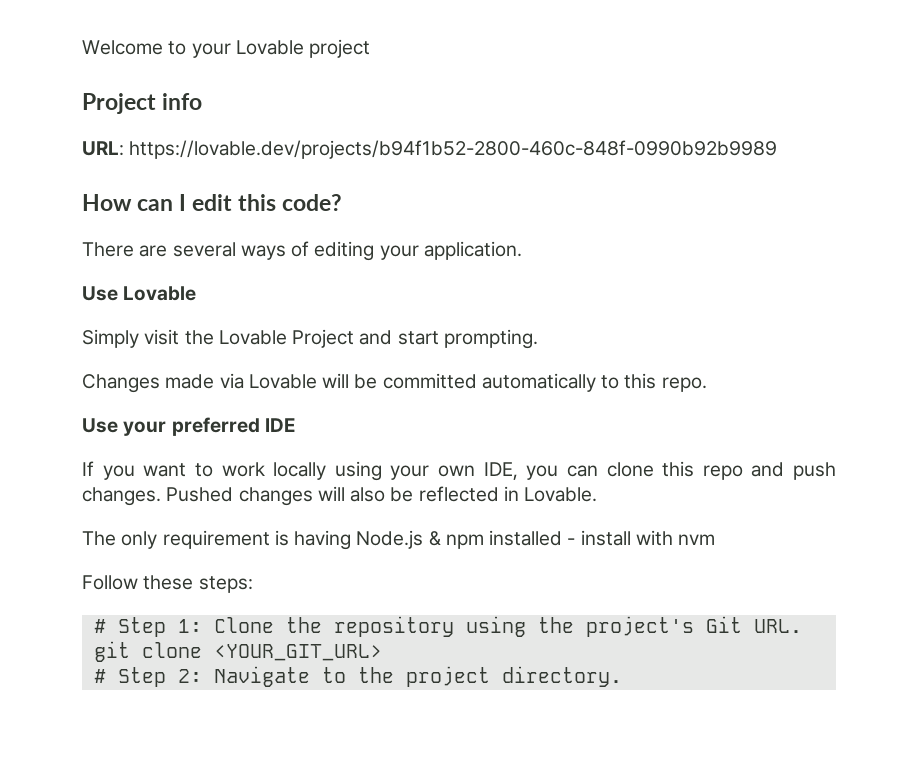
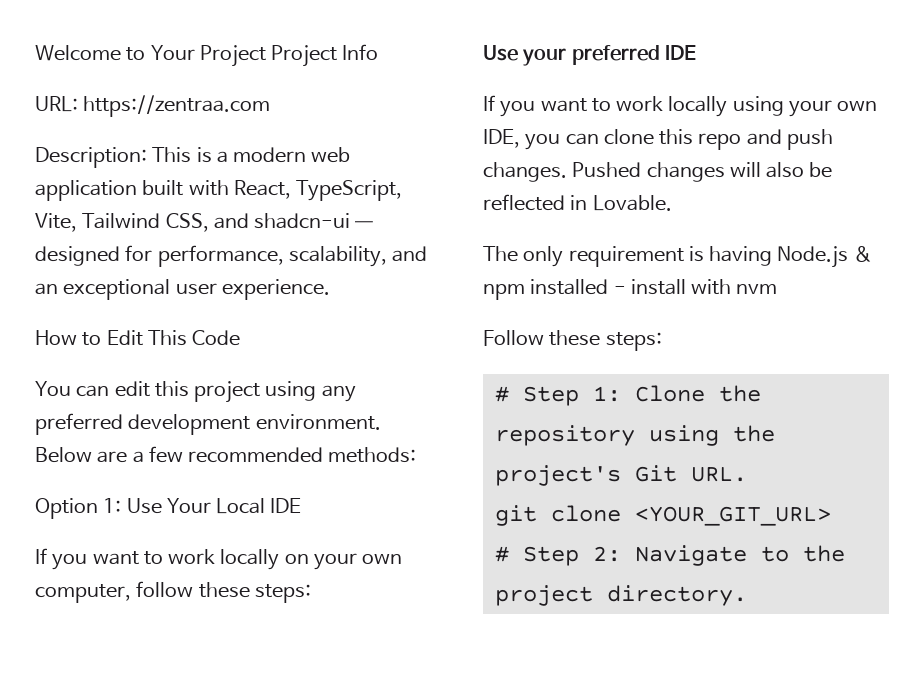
[191,39,371,58] [82,93,203,114] [82,140,778,159] [82,194,343,211] [82,241,522,261] [82,286,197,301] [82,329,538,349] [82,373,707,393] your Lovable project // Project info // URL: https://lovable.dev/projects/b94f1b52-2800-460c-848f-0990b92b9989 // How can I edit this code? // There are several ways of editing your application. // Use Lovable // Simply visit the Lovable Project and start prompting. // Changes made via Lovable will be committed automatically to this repo. -> [150,44,379,67] [35,95,271,117] [35,147,351,168] [35,180,403,201] [35,213,374,232] [35,245,428,267] [35,279,330,300] [35,330,241,346] [35,381,356,403] [35,413,381,435] [35,446,417,463] [35,498,302,519] [35,548,403,570] [35,581,311,603] Your Project Project Info // URL: https://zentraa.com // Description: This is a modern web application built with React, TypeScript, Vite, Tailwind CSS, and shadcn-ui — designed for performance, scalability, and an exceptional user experience. // How to Edit This Code // You can edit this project using any preferred development environment. Below are a few recommended methods: // Option 1: Use Your Local IDE // If you want to work locally on your own computer, follow these steps:

